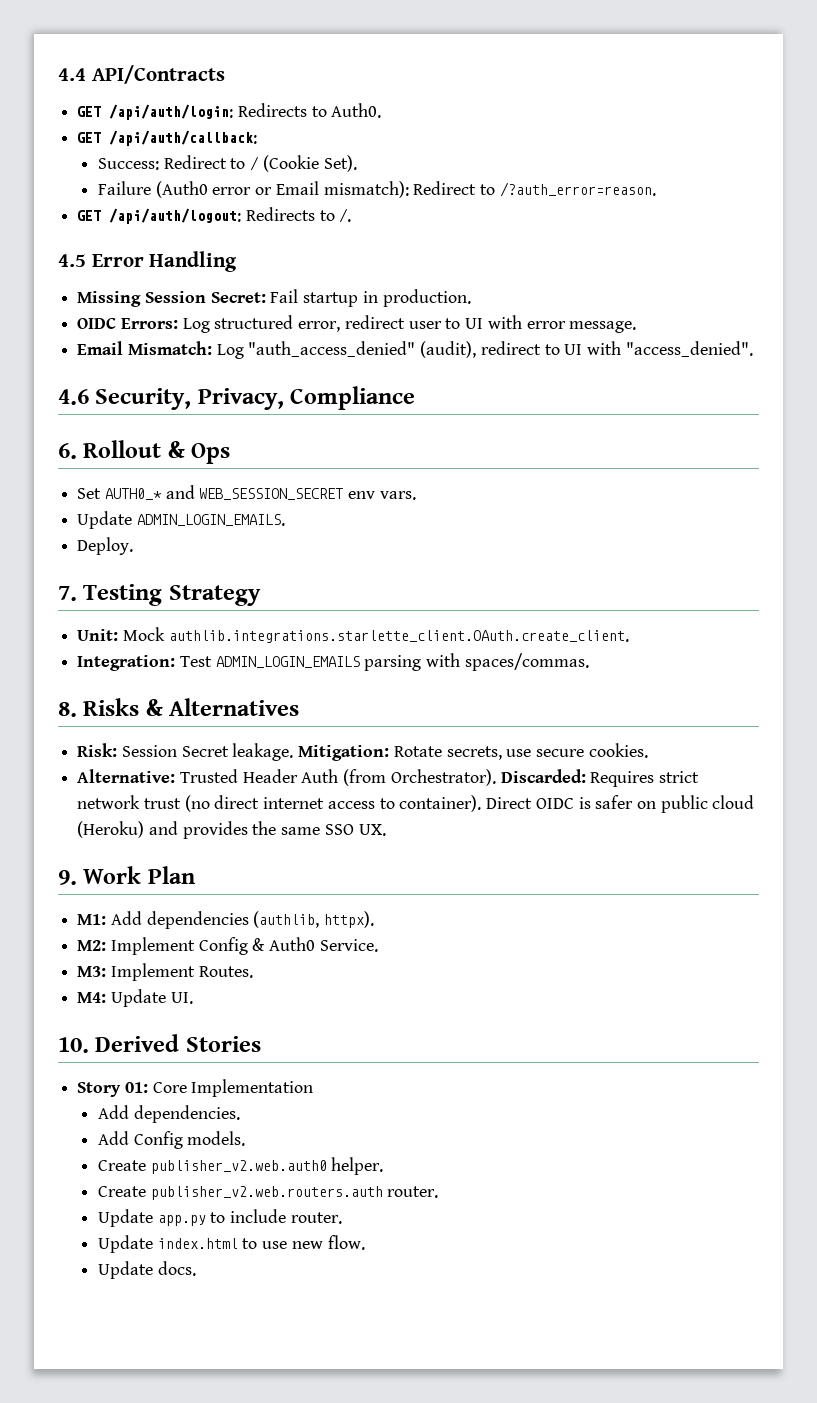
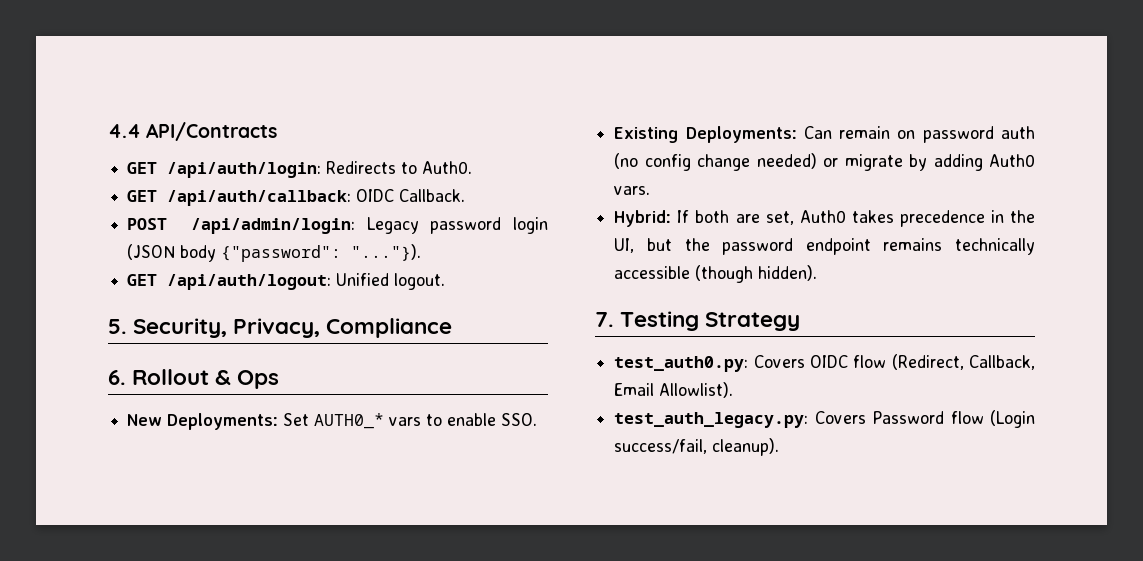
[97,155,357,172] [97,181,656,198] [77,207,352,224] [58,251,238,272] [77,289,471,307] [77,315,637,333] [77,341,753,359] [58,389,89,405] // Success: Redirect to / (Cookie Set). // Failure (Auth0 error or Email mismatch): Redirect to /?auth_error=reason. // GET /api/auth/logout: Redirects to /. // 4.5 Error Handling // Missing Session Secret: Fail startup in production. // OIDC Errors: Log structured error, redirect user to UI with error message. // Email Mismatch: Log "auth_access_denied" (audit), redirect to UI with "access_denied". // 4.6 -> [356,189,466,202] [127,217,548,234] [127,244,422,262] [127,273,446,290] [108,319,127,334] OIDC Callback. // POST /api/admin/login: Legacy password login (JSON body {"password": "..."}). // GET /api/auth/logout: Unified logout. // 5.
[77,485,416,500] [77,511,285,529] [77,537,134,555] [58,584,261,606] [77,627,629,643] [77,653,589,671] [58,698,300,717] [77,743,648,761] [77,769,700,787] [77,795,755,813] [77,821,386,839] [58,866,195,885] [77,911,375,929] [77,937,378,955] [77,963,253,981] [77,989,193,1007] [58,1034,261,1053] [77,1079,314,1097] [97,1105,240,1123] [97,1131,246,1149] [97,1157,384,1175] [97,1186,439,1200] [97,1209,342,1227] [97,1235,365,1253] [97,1261,196,1279] Set AUTH0_* and WEB_SESSION_SECRET env vars. // Update ADMIN_LOGIN_EMAILS. // Deploy. // 7. Testing Strategy // Unit: Mock authlib.integrations.starlette_client.OAuth.create_client. // Integration: Test ADMIN_LOGIN_EMAILS parsing with spaces/commas. // 8. Risks & Alternatives // Risk: Session Secret leakage. Mitigation: Rotate secrets, use secure cookies. // Alternative: Trusted Header Auth (from Orchestrator). Discarded: Requires strict network trust (no direct internet access to container). Direct OIDC is safer on public cloud (Heroku) and provides the same SSO UX. // 9. Work Plan // M1: Add dependencies (authlib, httpx). // M2: Implement Config & Auth0 Service. // M3: Implement Routes. // M4: Update UI. // 10. Derived Stories // Story 01: Core Implementation // Add dependencies. // Add Config models. // Create publisher_v2.web.auth0 helper. // Create publisher_v2.web.routers.auth router. // Update app.py to include router. // Update index.html to use new flow. // Update docs. -> [127,413,538,430] [614,126,1035,143] [614,153,1035,171] [614,186,651,195] [614,210,1035,227] [614,238,1035,255] [614,265,818,283] [595,311,801,331] [614,354,1035,372] [614,382,734,398] [614,410,1035,428] [614,438,780,456] New Deployments: Set AUTH0_* vars to enable SSO. // Existing Deployments: Can remain on password auth (no config change needed) or migrate by adding Auth0 vars. // Hybrid: If both are set, Auth0 takes precedence in the UI, but the password endpoint remains technically accessible (though hidden). // 7. Testing Strategy // test_auth0.py: Covers OIDC flow (Redirect, Callback, Email Allowlist). // test_auth_legacy.py: Covers Password flow (Login success/fail, cleanup).

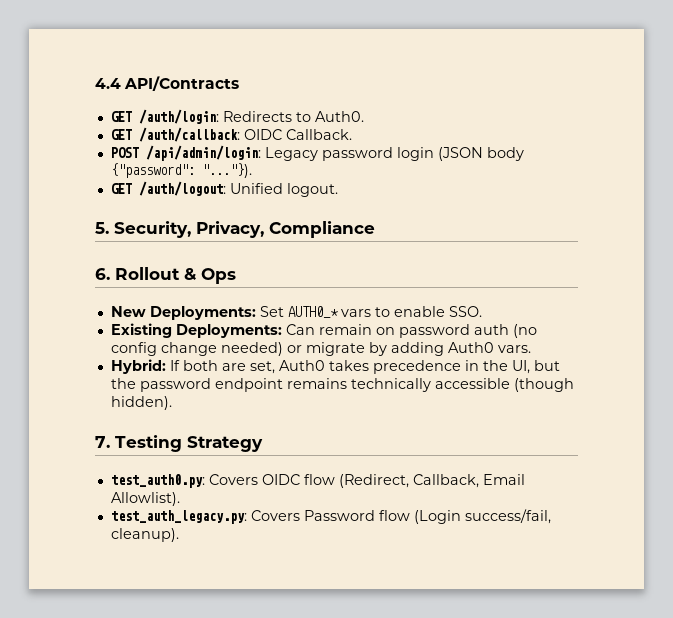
[167,162,322,178] /api/auth/login: -> [138,109,219,124] /auth/login:
[167,190,352,206] /api/auth/callback: -> [138,127,240,142] /auth/callback:
[167,274,332,290] /api/auth/logout: -> [138,181,226,196] /auth/logout:

